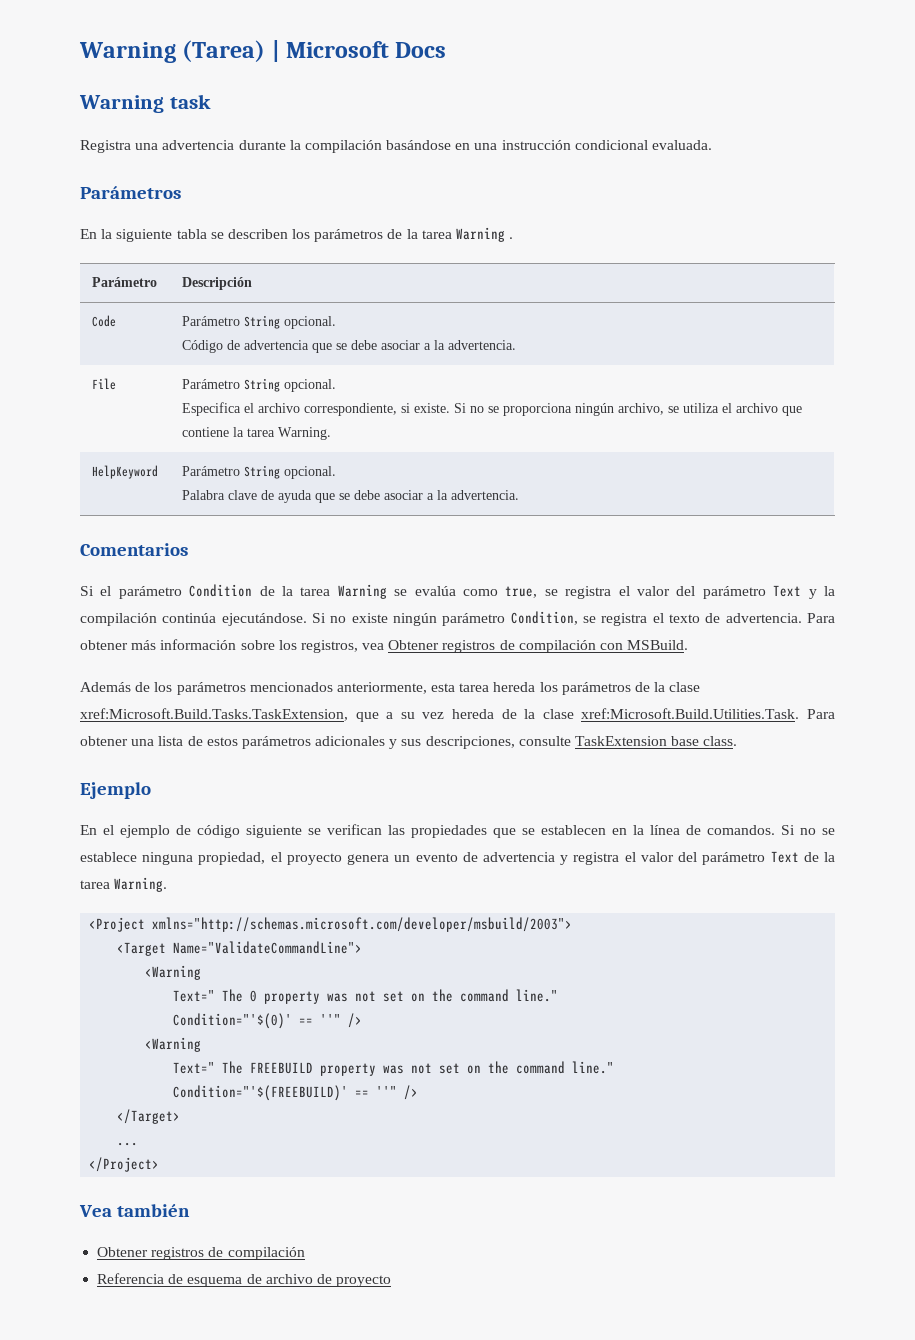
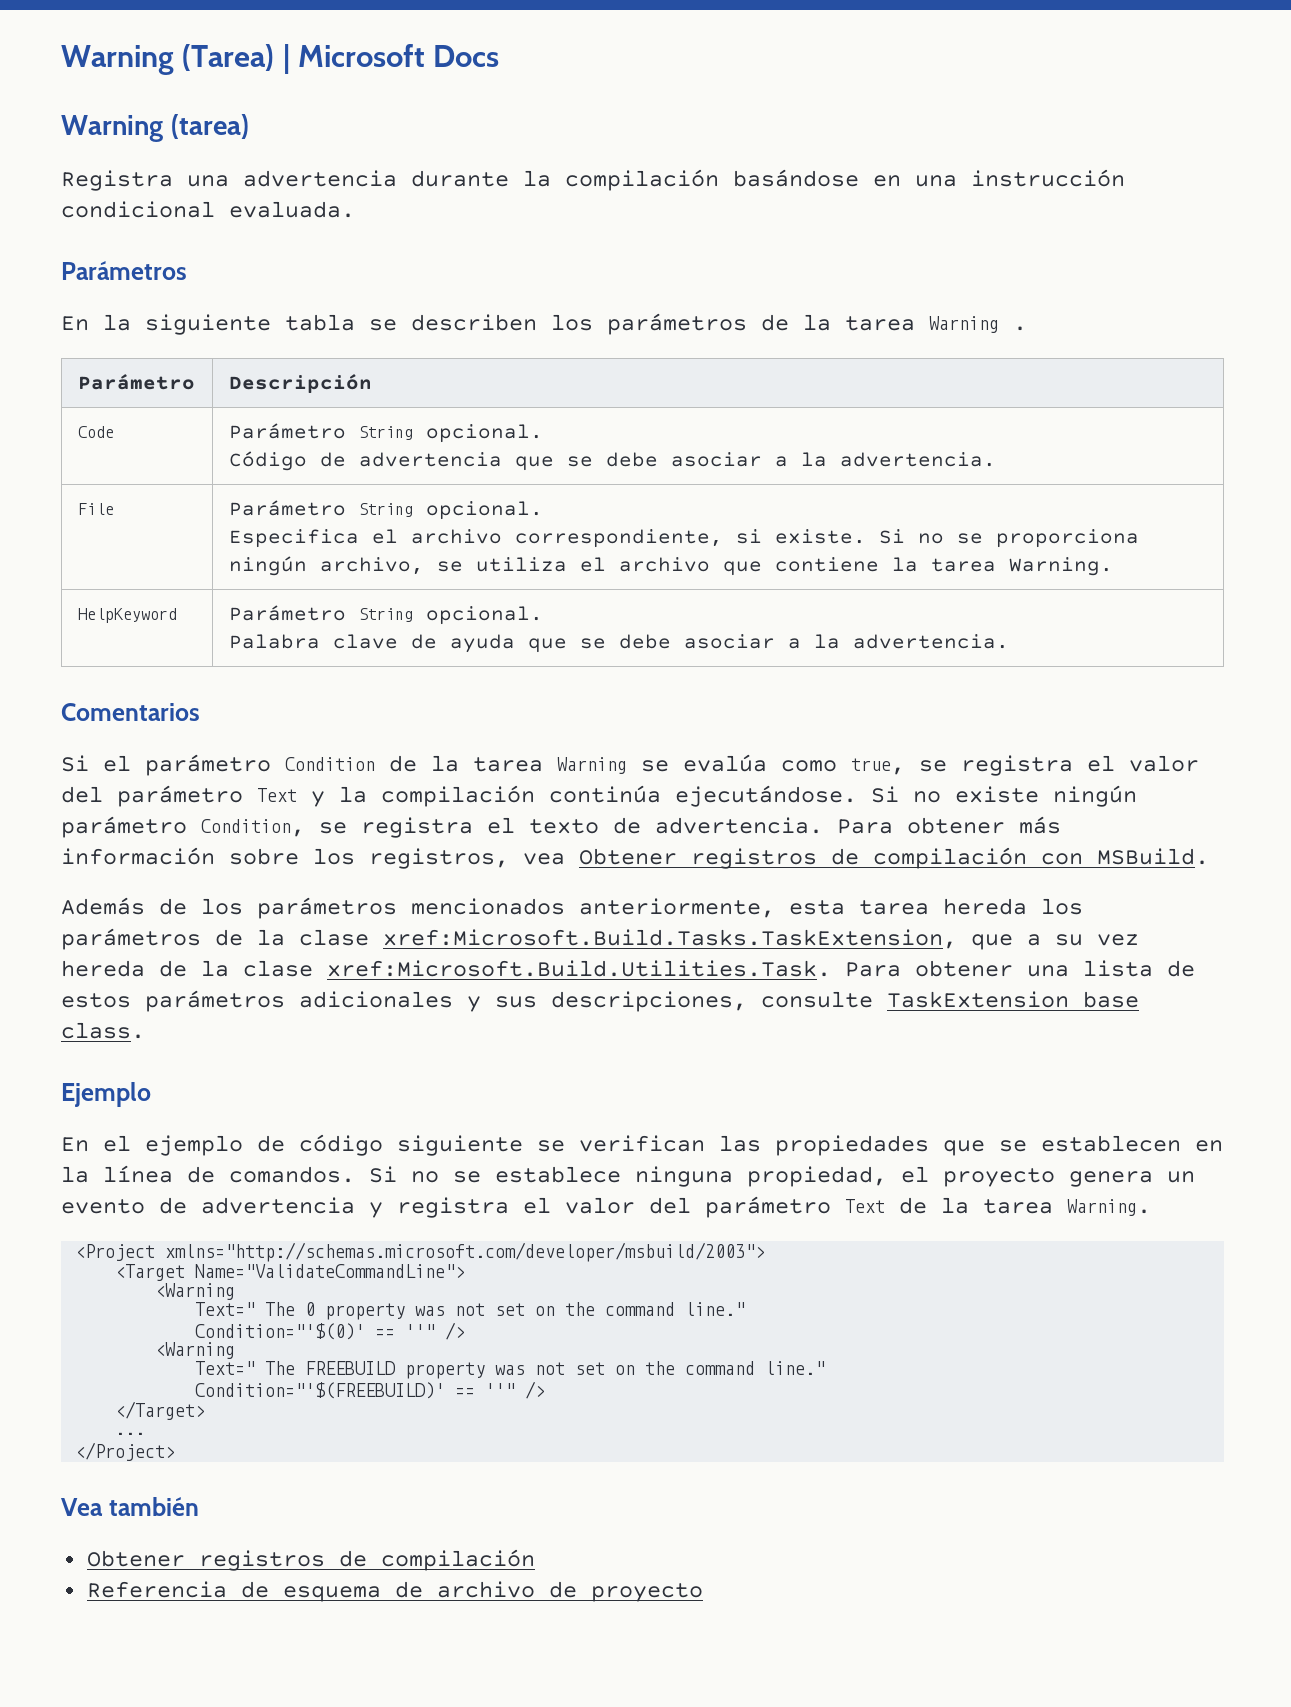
[169,94,211,109] task -> [170,114,249,139] (tarea)

